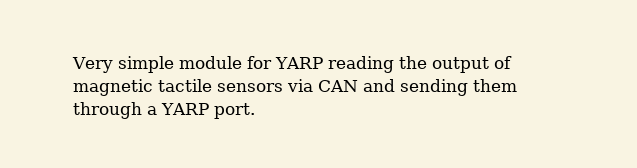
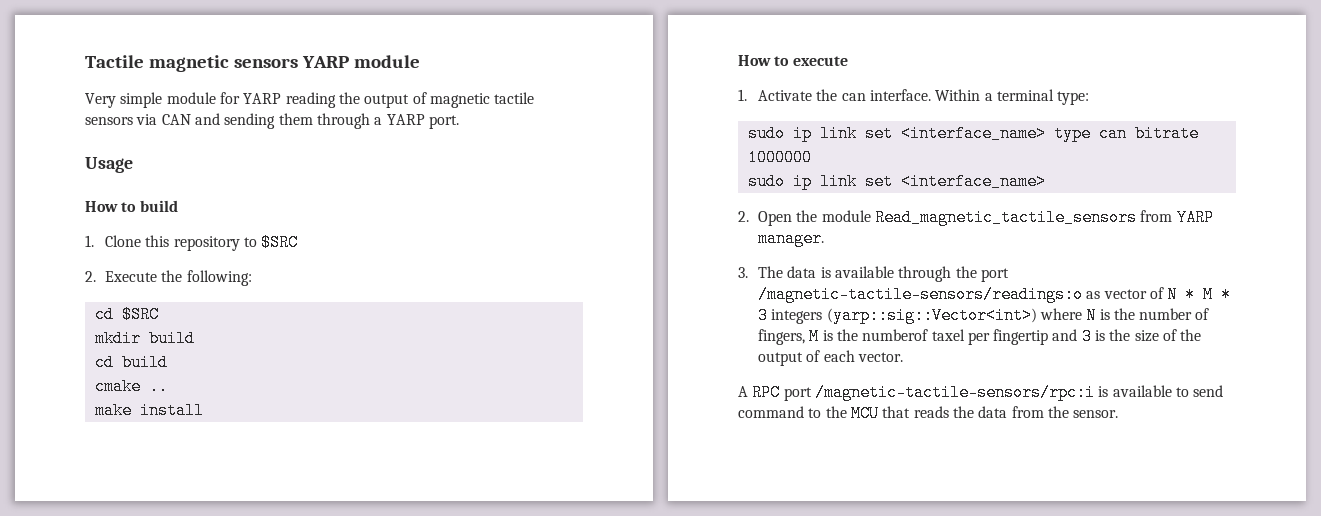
(72, 65) none -> [85,55,420,72] Tactile magnetic sensors YARP module //
(255, 111) none -> [85,157,133,173] [85,200,178,212] [85,234,299,251] [85,270,252,286] [94,306,159,323] [94,330,195,347] [94,354,168,371] [94,378,168,395] [94,402,204,419] [738,55,848,66] [738,89,1090,105] [747,125,1199,142] [747,149,812,166] [747,173,1046,190] [738,209,1214,226] [757,230,824,247] [738,266,1009,282] [757,286,1232,303] [757,307,1210,324] [757,328,1202,345] [757,350,903,366] [738,384,1224,401] [738,405,1119,422] // Usage // How to build // 1. Clone this repository to $SRC // 2. Execute the following: // cd $SRC // mkdir build // cd build // cmake .. // make install // How to execute // 1. Activate the can interface. Within a terminal type: // sudo ip link set <interface_name> type can bitrate 1000000 // sudo ip link set <interface_name> // 2. Open the module Read_magnetic_tactile_sensors from YARP manager. // 3. The data is available through the port /magnetic-tactile-sensors/readings:o as vector of N * M * 3 integers (yarp::sig::Vector<int>) where N is the number of fingers, M is the numberof taxel per fingertip and 3 is the size of the output of each vector. // A RPC port /magnetic-tactile-sensors/rpc:i is available to send command to the MCU that reads the data from the sensor.

